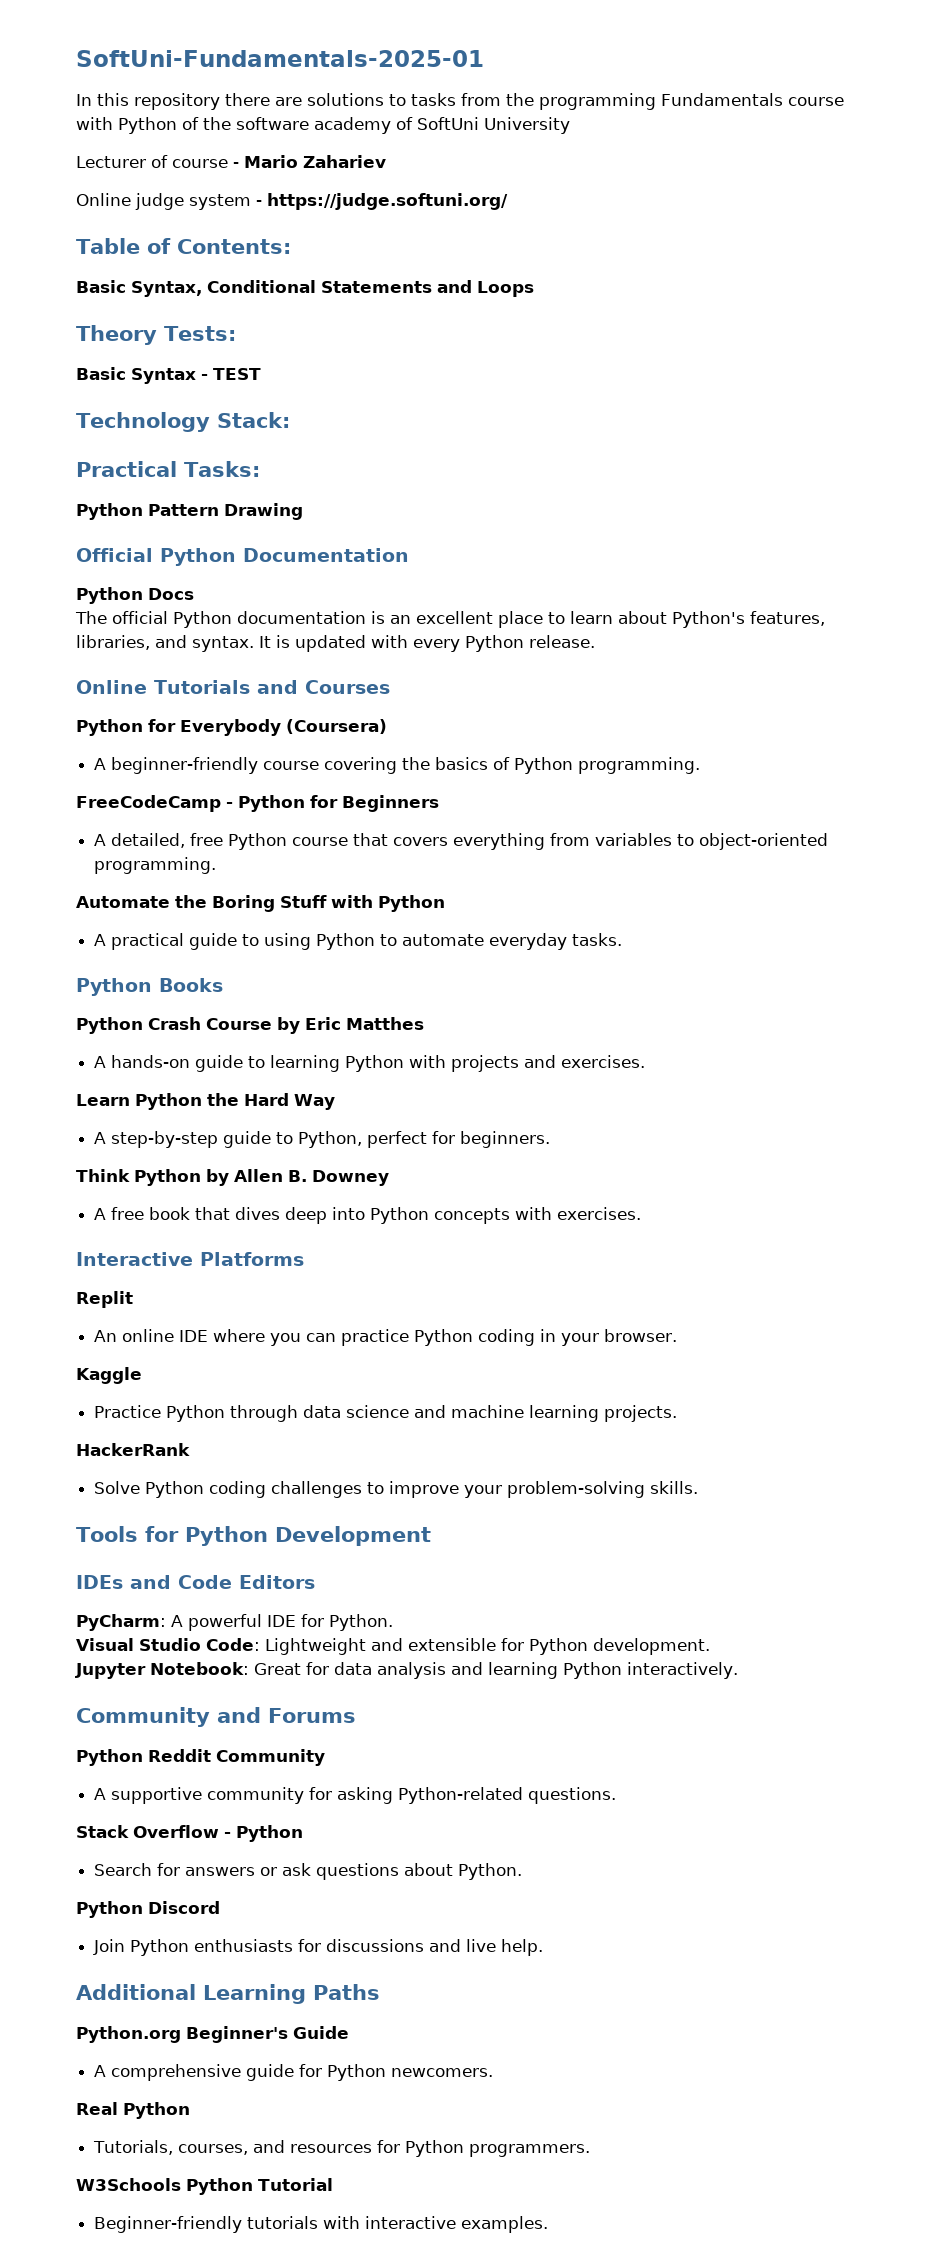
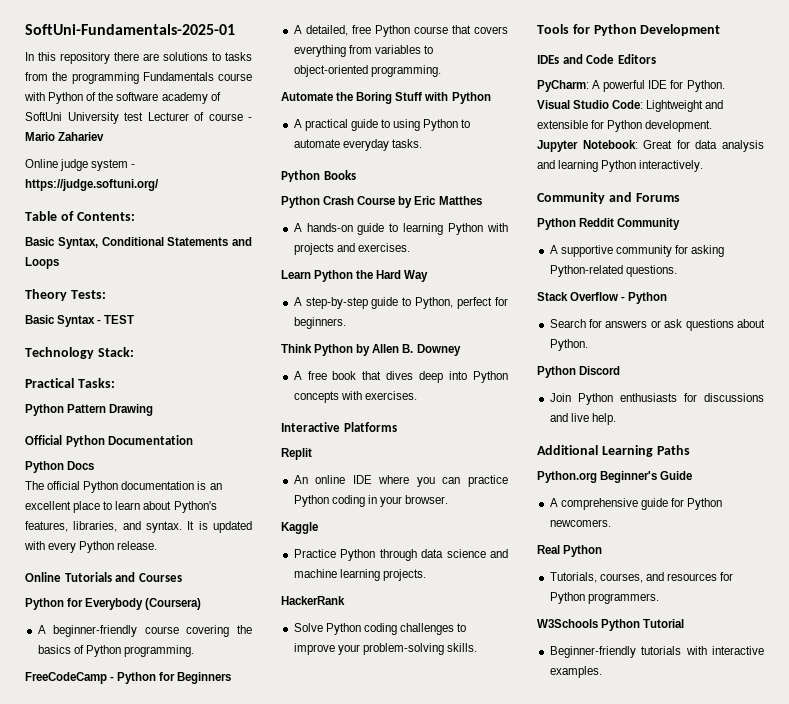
(570, 125) // -> [124,112,143,121] test

